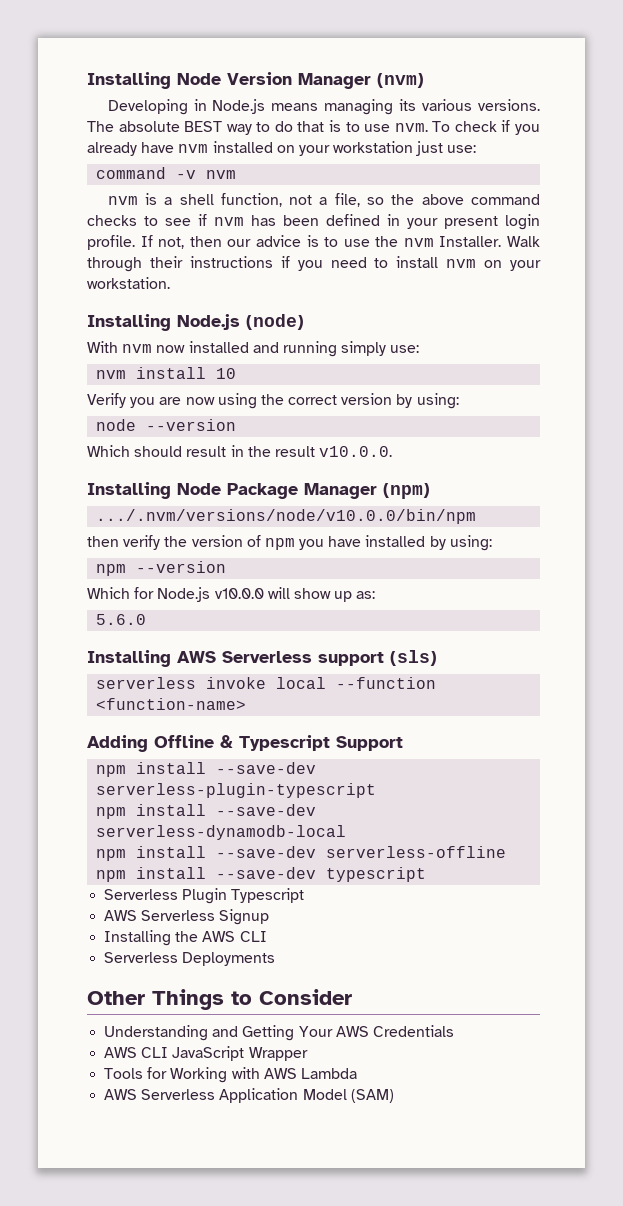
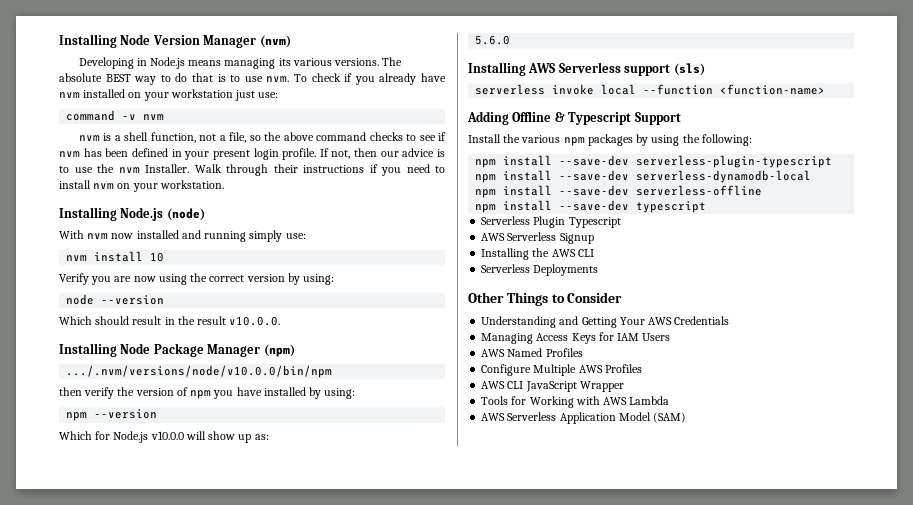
(403, 743) none -> [468,134,752,146] // Install the various npm packages by using the following:
(454, 1031) none -> [481,332,671,344] [481,348,583,357] [481,364,642,376] // Managing Access Keys for IAM Users // AWS Named Profiles // Configure Multiple AWS Profiles

